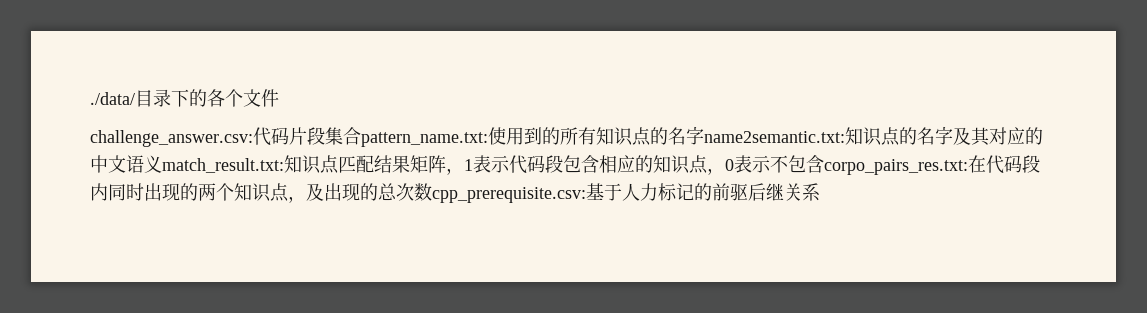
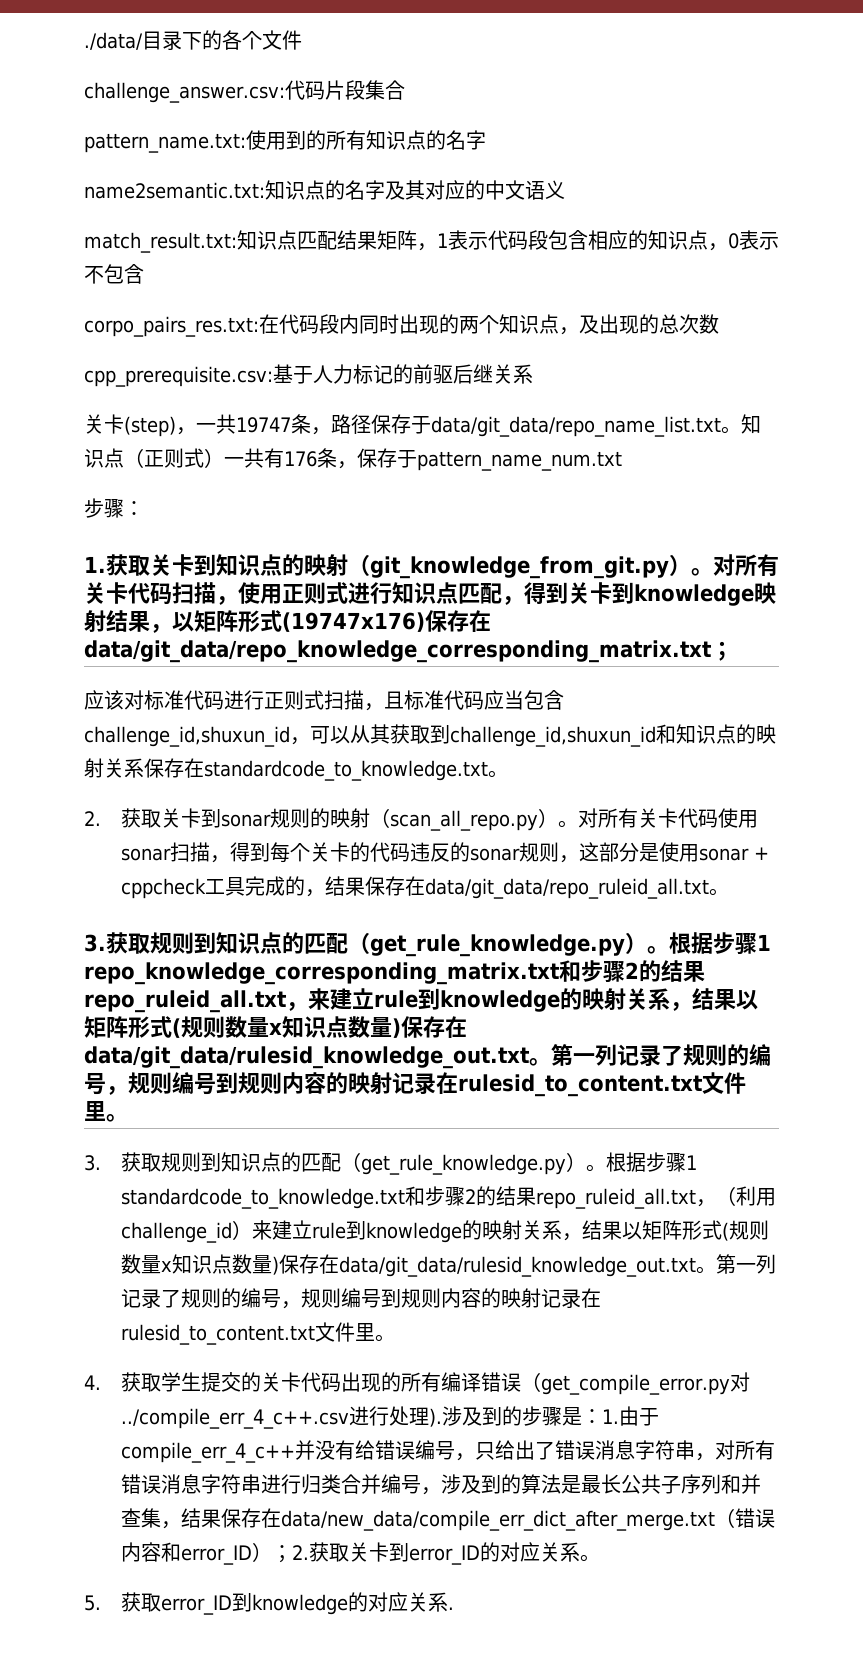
(361, 136) none -> (405, 90) //
(704, 135) none -> (486, 140) //
(162, 164) none -> (565, 189) //
(824, 164) none -> (144, 274) //
(432, 192) none -> (719, 324) //
(820, 192) none -> [84,414,761,437] [84,448,622,471] [84,498,144,518] [84,554,779,579] [84,582,776,606] [84,610,491,633] [84,640,733,663] [84,690,564,711] [84,724,776,747] [84,758,508,781] [84,808,759,831] [121,842,770,863] [121,876,730,899] [84,932,771,957] [84,960,705,985] [84,988,758,1013] [84,1016,467,1038] [84,1044,771,1069] [84,1072,746,1097] [84,1101,128,1122] [84,1152,698,1175] [121,1186,777,1209] [121,1220,770,1243] [121,1254,777,1277] [121,1288,602,1309] [121,1322,396,1345] [84,1372,751,1395] [121,1406,660,1429] [121,1440,776,1463] [121,1474,762,1495] [121,1508,776,1531] [121,1542,601,1565] [84,1592,455,1615] // 关卡(step)，一共19747条，路径保存于data/git_data/repo_name_list.txt。知识点（正则式）一共有176条，保存于pattern_name_num.txt // 步骤： // 1.获取关卡到知识点的映射（git_knowledge_from_git.py）。对所有关卡代码扫描，使用正则式进行知识点匹配，得到关卡到knowledge映射结果，以矩阵形式(19747x176)保存在data/git_data/repo_knowledge_corresponding_matrix.txt； // 应该对标准代码进行正则式扫描，且标准代码应当包含challenge_id,shuxun_id，可以从其获取到challenge_id,shuxun_id和知识点的映射关系保存在standardcode_to_knowledge.txt。 // 2.获取关卡到sonar规则的映射（scan_all_repo.py）。对所有关卡代码使用sonar扫描，得到每个关卡的代码违反的sonar规则，这部分是使用sonar + cppcheck工具完成的，结果保存在data/git_data/repo_ruleid_all.txt。 // 3.获取规则到知识点的匹配（get_rule_knowledge.py）。根据步骤1 repo_knowledge_corresponding_matrix.txt和步骤2的结果repo_ruleid_all.txt，来建立rule到knowledge的映射关系，结果以矩阵形式(规则数量x知识点数量)保存在data/git_data/rulesid_knowledge_out.txt。第一列记录了规则的编号，规则编号到规则内容的映射记录在rulesid_to_content.txt文件里。 // 3.获取规则到知识点的匹配（get_rule_knowledge.py）。根据步骤1 standardcode_to_knowledge.txt和步骤2的结果repo_ruleid_all.txt，（利用challenge_id）来建立rule到knowledge的映射关系，结果以矩阵形式(规则数量x知识点数量)保存在data/git_data/rulesid_knowledge_out.txt。第一列记录了规则的编号，规则编号到规则内容的映射记录在rulesid_to_content.txt文件里。 // 4.获取学生提交的关卡代码出现的所有编译错误（get_compile_error.py对../compile_err_4_c++.csv进行处理).涉及到的步骤是：1.由于compile_err_4_c++并没有给错误编号，只给出了错误消息字符串，对所有错误消息字符串进行归类合并编号，涉及到的算法是最长公共子序列和并查集，结果保存在data/new_data/compile_err_dict_after_merge.txt（错误内容和error_ID）；2.获取关卡到error_ID的对应关系。 // 5.获取error_ID到knowledge的对应关系.

